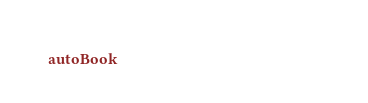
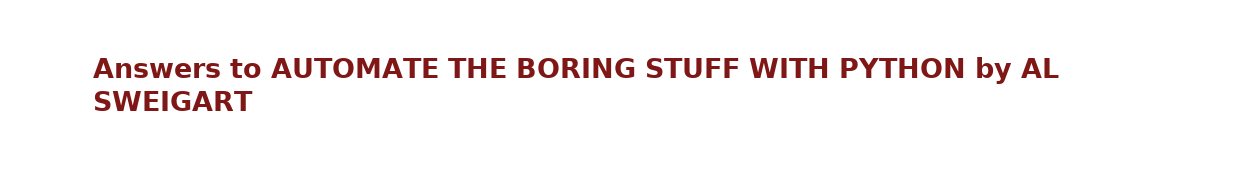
[48,53,118,64] autoBook -> [93,57,1059,84] [93,91,253,111] Answers to AUTOMATE THE BORING STUFF WITH PYTHON by AL SWEIGART

